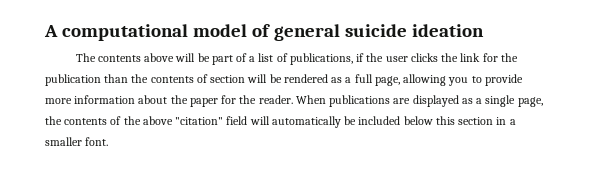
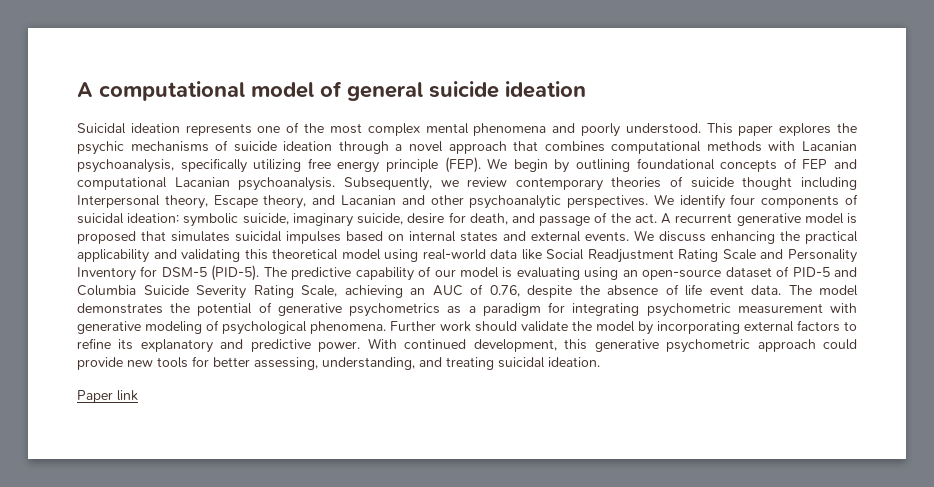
[75,53,518,65] [45,74,523,86] [45,95,543,107] [45,116,516,128] [45,137,109,146] The contents above will be part of a list of publications, if the user clicks the link for the publication than the contents of section will be rendered as a full page, allowing you to provide more information about the paper for the reader. When publications are displayed as a single page, the contents of the above "citation" field will automatically be included below this section in a smaller font. -> [77,122,857,137] [77,140,857,155] [77,157,858,173] [77,176,857,191] [77,194,859,209] [77,212,857,227] [77,230,858,244] [77,249,857,263] [77,265,858,281] [77,284,858,299] [77,302,858,317] [77,320,857,335] [77,338,857,353] [77,356,600,370] [77,390,138,403] Suicidal ideation represents one of the most complex mental phenomena and poorly understood. This paper explores the psychic mechanisms of suicide ideation through a novel approach that combines computational methods with Lacanian psychoanalysis, specifically utilizing free energy principle (FEP). We begin by outlining foundational concepts of FEP and computational Lacanian psychoanalysis. Subsequently, we review contemporary theories of suicide thought including Interpersonal theory, Escape theory, and Lacanian and other psychoanalytic perspectives. We identify four components of suicidal ideation: symbolic suicide, imaginary suicide, desire for death, and passage of the act. A recurrent generative model is proposed that simulates suicidal impulses based on internal states and external events. We discuss enhancing the practical applicability and validating this theoretical model using real-world data like Social Readjustment Rating Scale and Personality Inventory for DSM-5 (PID-5). The predictive capability of our model is evaluating using an open-source dataset of PID-5 and Columbia Suicide Severity Rating Scale, achieving an AUC of 0.76, despite the absence of life event data. The model demonstrates the potential of generative psychometrics as a paradigm for integrating psychometric measurement with generative modeling of psychological phenomena. Further work should validate the model by incorporating external factors to refine its explanatory and predictive power. With continued development, this generative psychometric approach could provide new tools for better assessing, understanding, and treating suicidal ideation. // Paper link

